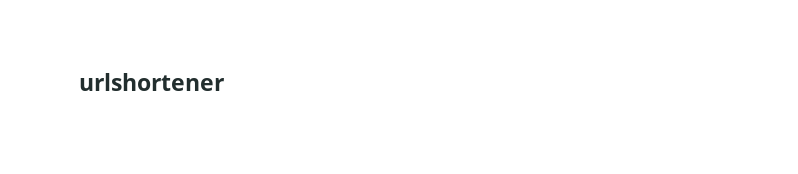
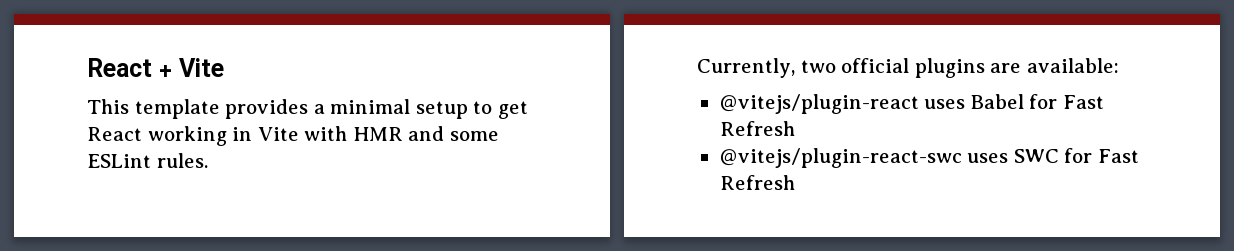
[79,73,224,91] urlshortener -> [87,58,224,77] [87,99,528,119] [87,126,499,146] [87,153,208,168] [697,58,1119,78] [719,94,1104,114] [719,121,795,136] [719,148,1139,168] [719,175,795,190] React + Vite // This template provides a minimal setup to get React working in Vite with HMR and some ESLint rules. // Currently, two official plugins are available: // @vitejs/plugin-react uses Babel for Fast Refresh // @vitejs/plugin-react-swc uses SWC for Fast Refresh

